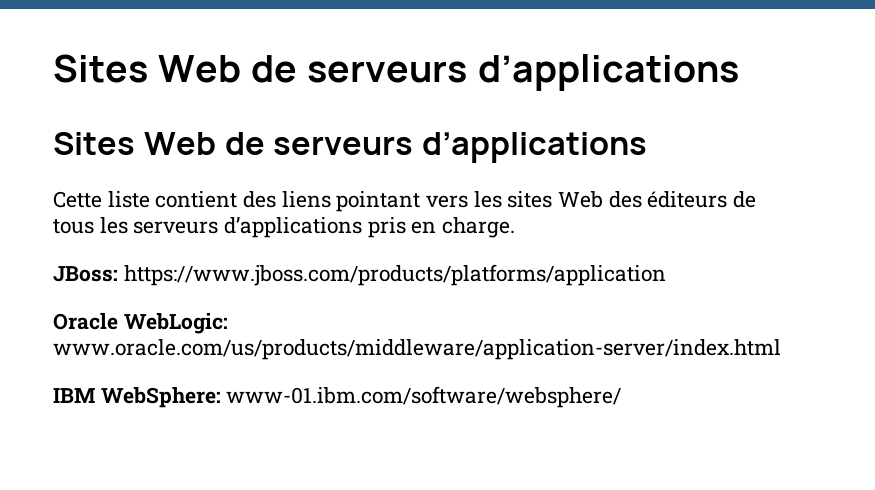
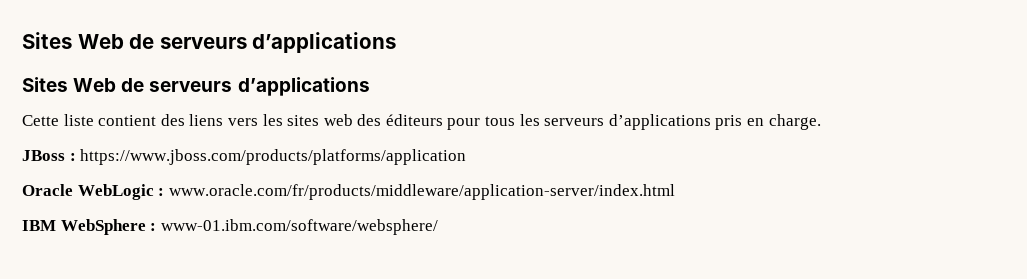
[336,191,421,212] pointant -> (224, 120) none
[558,191,604,208] Web -> [323,114,353,126] web
[733,191,757,208] de -> [447,118,481,130] pour
[53,266,118,282] JBoss: -> [22,150,76,161] JBoss :
[123,313,228,334] [53,339,781,360] WebLogic: www.oracle.com/us/products/middleware/application-server/index.html -> [77,184,675,200] WebLogic : www.oracle.com/fr/products/middleware/application-server/index.html
[100,387,221,408] WebSphere: -> [60,219,157,235] WebSphere :

